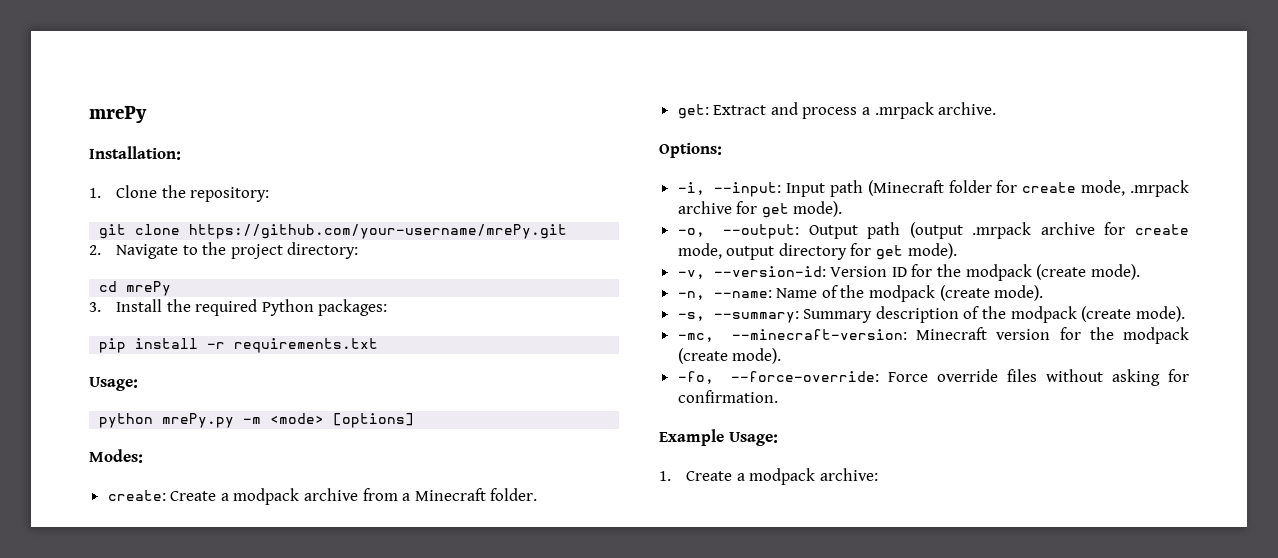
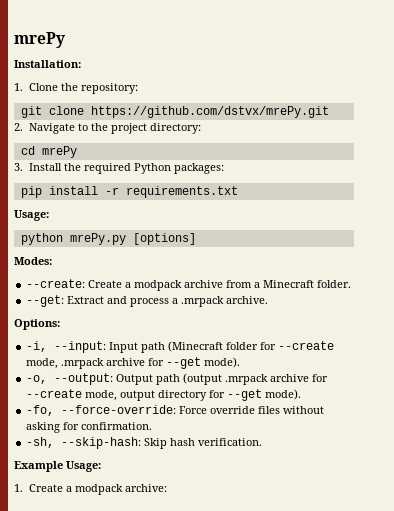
[189,224,568,239] https://github.com/your-username/mrePy.git -> [90,106,329,118] https://github.com/dstvx/mrePy.git
[243,413,325,424] -m <mode> -> (126, 239) none
[107,490,166,501] create: -> [26,279,86,288] --create:
[677,104,709,119] get: -> [26,295,65,307] --get:
[1022,182,1077,193] create -> [278,341,335,350] --create
[761,203,789,218] get -> [166,357,202,369] --get
[1135,224,1189,235] create -> [26,389,83,398] --create
[876,243,957,260] [677,264,1140,281] [677,285,1044,302] [677,306,1185,323] [677,327,1189,344] [677,348,728,364] get mode). // -v, --version-id: Version ID for the modpack (create mode). // -n, --name: Name of the modpack (create mode). // -s, --summary: Summary description of the modpack (create mode). // -mc, --minecraft-version: Minecraft version for the modpack (create -> [227,389,263,401] --get
(778, 396) none -> [26,437,263,449] // -sh, --skip-hash: Skip hash verification.

